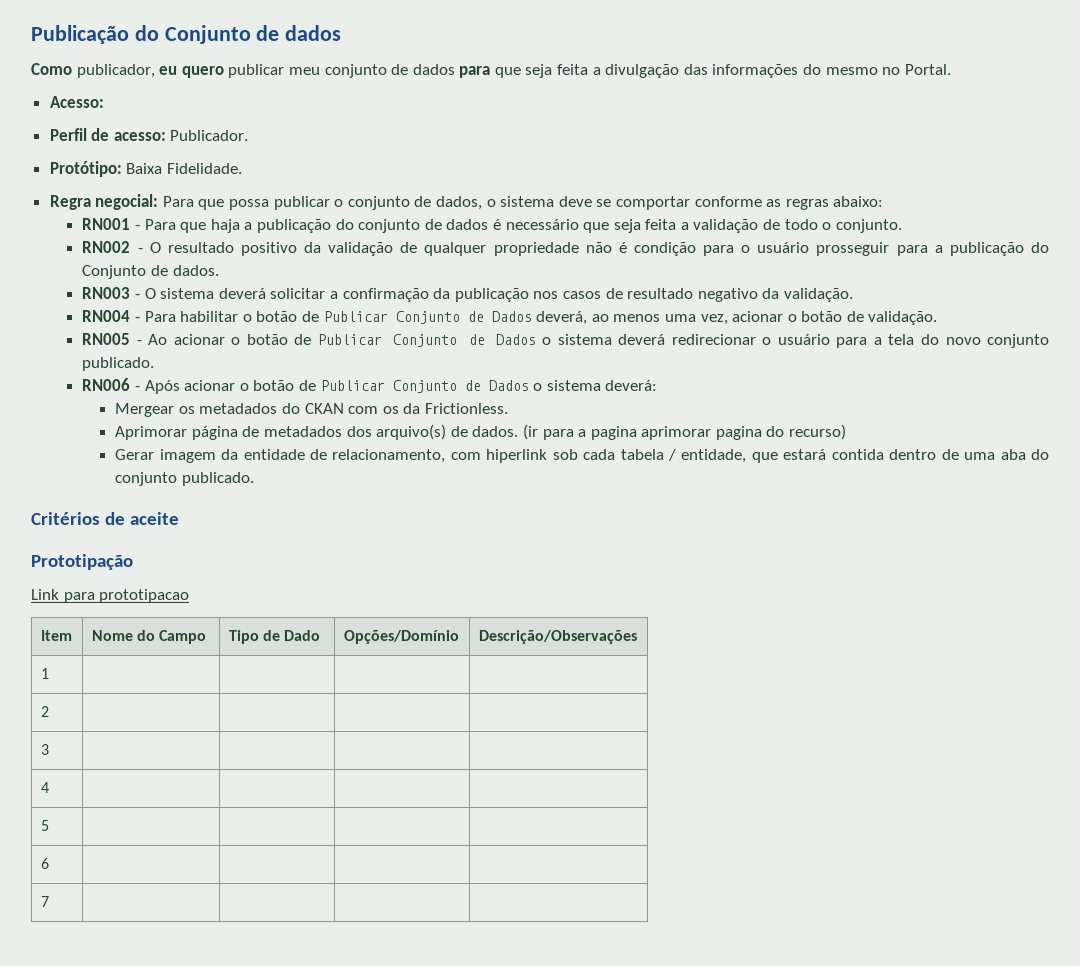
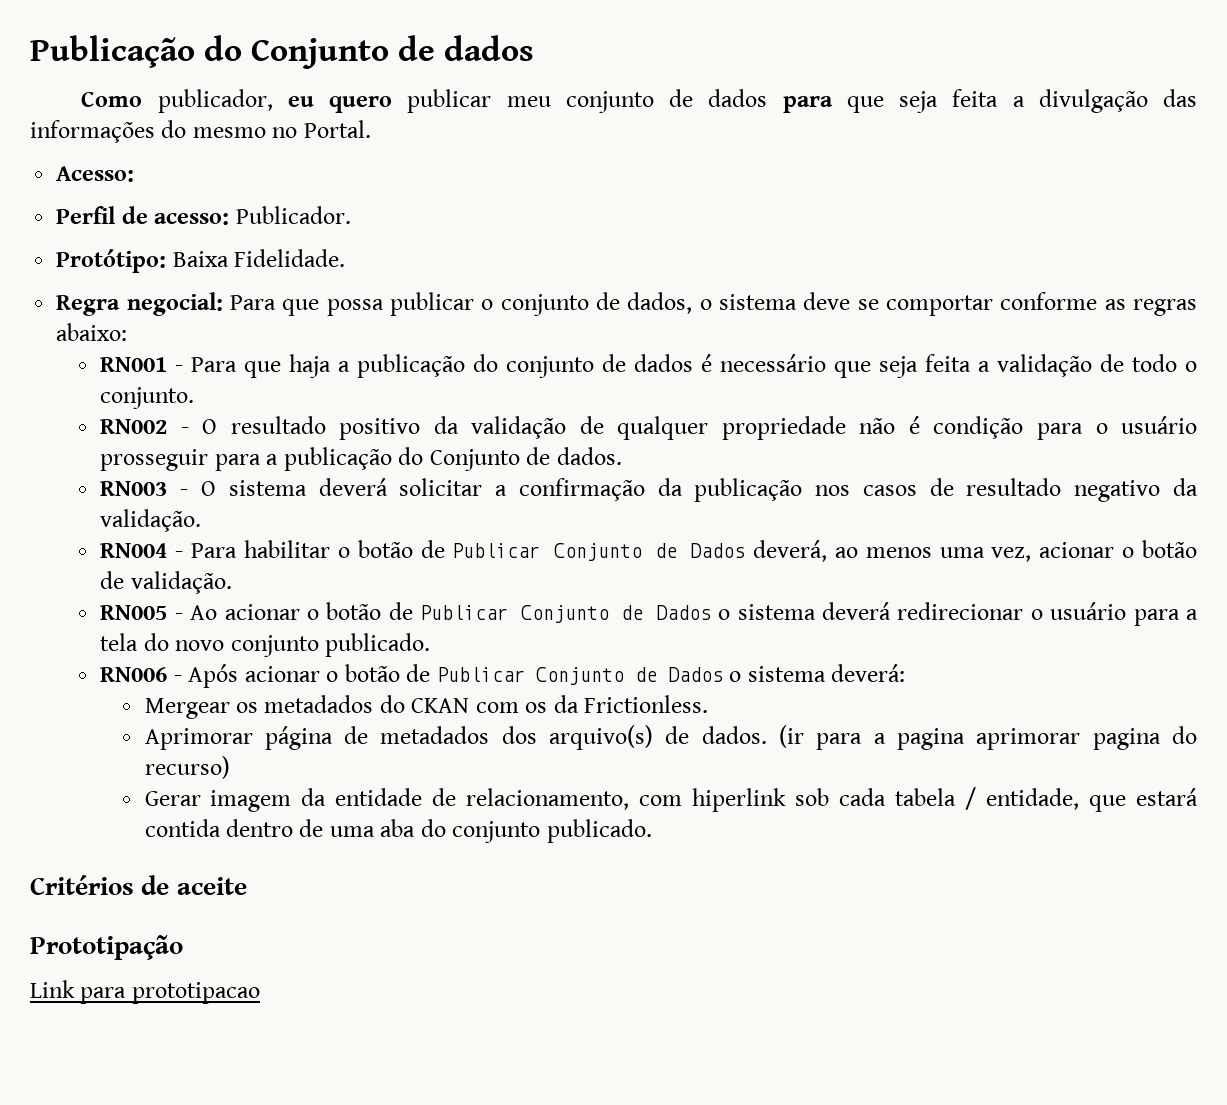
[40,630,72,641] [91,630,207,644] [228,630,321,644] [343,630,459,644] [478,630,637,644] [40,668,49,679] [40,706,49,717] [40,744,49,755] [40,782,49,793] [40,820,49,831] [40,858,49,869] [40,896,49,907] // Item | Nome do Campo | Tipo de Dado | Opções/Domínio | Descrição/Observações // 1 | | | | // 2 | | | | // 3 | | | | // 4 | | | | // 5 | | | | // 6 | | | | // 7 | | | | -> (260, 993) none

